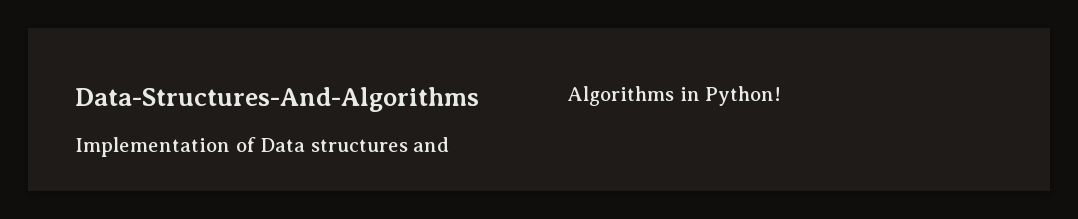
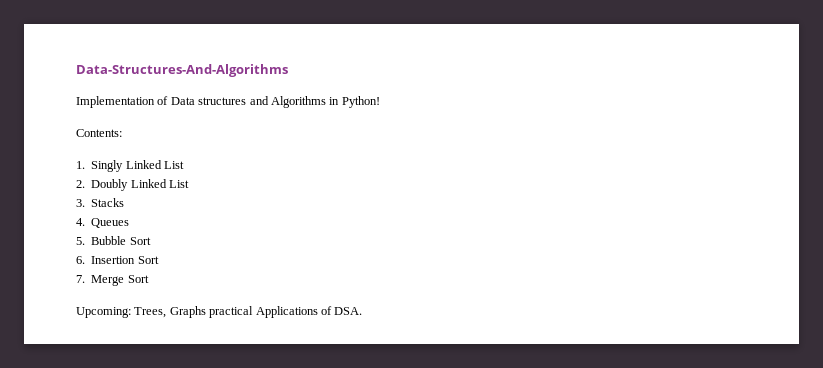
(782, 96) none -> [76,129,122,137] [76,160,184,172] [76,179,189,191] [76,198,125,207] [76,218,130,228] [76,236,151,245] [76,256,159,264] [76,275,149,286] [76,306,363,318] // Contents: // 1. Singly Linked List // 2. Doubly Linked List // 3. Stacks // 4. Queues // 5. Bubble Sort // 6. Insertion Sort // 7. Merge Sort // Upcoming: Trees, Graphs practical Applications of DSA.

